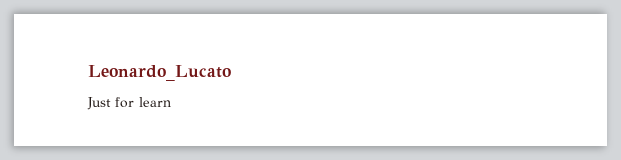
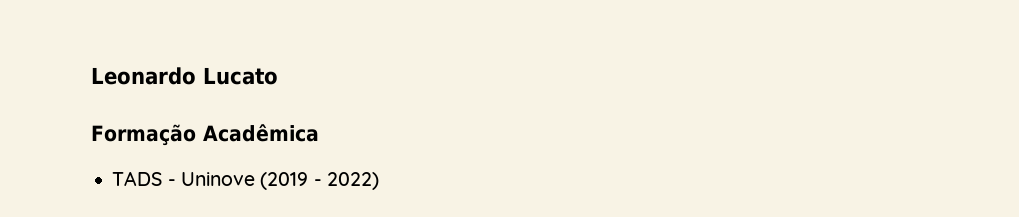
[88,65,231,81] [87,97,171,110] Leonardo_Lucato // Just for learn -> [91,67,278,85] [91,124,319,146] [112,171,379,190] Leonardo Lucato // Formação Acadêmica // TADS - Uninove (2019 - 2022)

